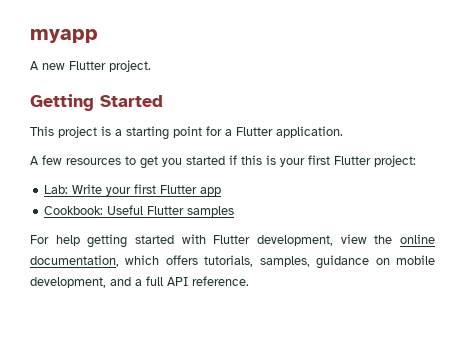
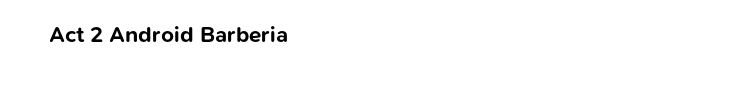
[30,29,98,43] [30,60,151,72] [30,94,163,111] [30,126,343,140] [30,155,416,169] [44,184,222,196] [44,205,235,217] [30,234,436,248] [30,255,435,269] [30,276,249,288] myapp // A new Flutter project. // Getting Started // This project is a starting point for a Flutter application. // A few resources to get you started if this is your first Flutter project: // Lab: Write your first Flutter app // Cookbook: Useful Flutter samples // For help getting started with Flutter development, view the online documentation, which offers tutorials, samples, guidance on mobile development, and a full API reference. -> [49,26,289,43] Act 2 Android Barberia

